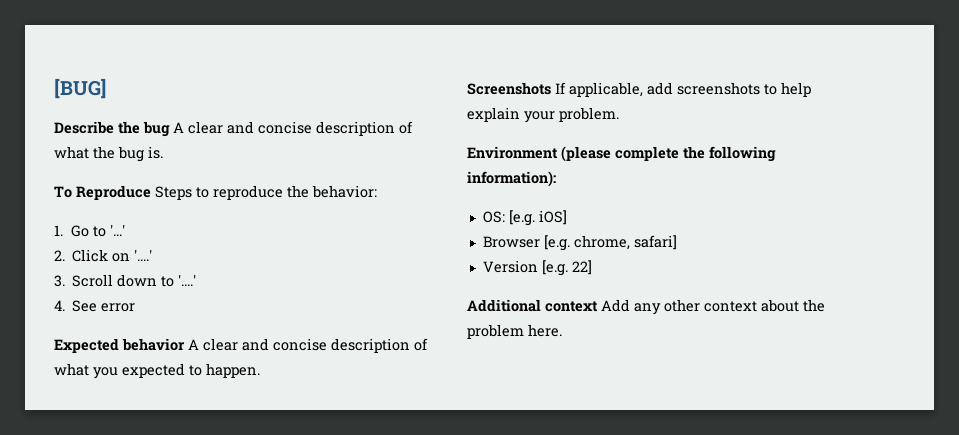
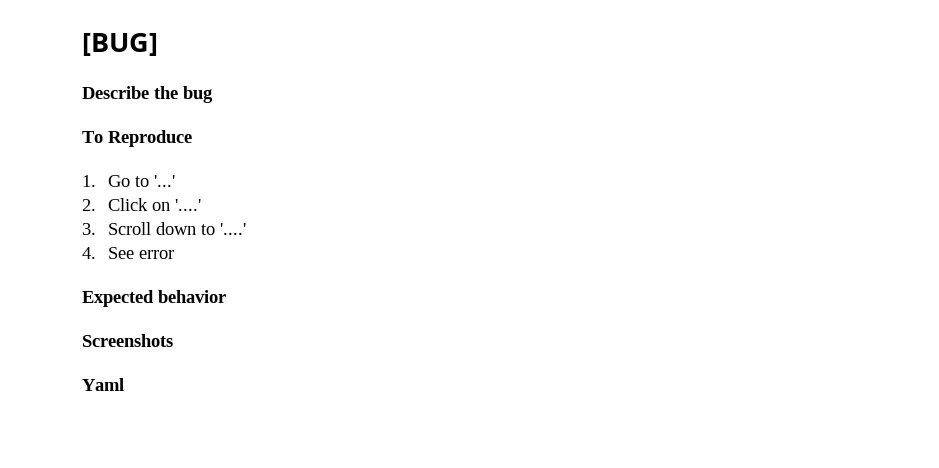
[173,121,413,136] [54,146,163,162] [54,185,377,200] A clear and concise description of what the bug is. // To Reproduce Steps to reproduce the behavior: -> [82,130,192,147] // To Reproduce
[188,338,428,353] [54,363,260,379] [467,82,811,97] [467,107,619,123] [467,146,776,162] [467,171,556,187] [482,210,567,226] [482,235,677,251] [482,260,592,276] [467,299,825,315] [467,324,562,339] A clear and concise description of what you expected to happen. // Screenshots If applicable, add screenshots to help explain your problem. // Environment (please complete the following information): // OS: [e.g. iOS] // Browser [e.g. chrome, safari] // Version [e.g. 22] // Additional context Add any other context about the problem here. -> [82,334,173,347] [82,378,124,391] // Screenshots // Yaml

